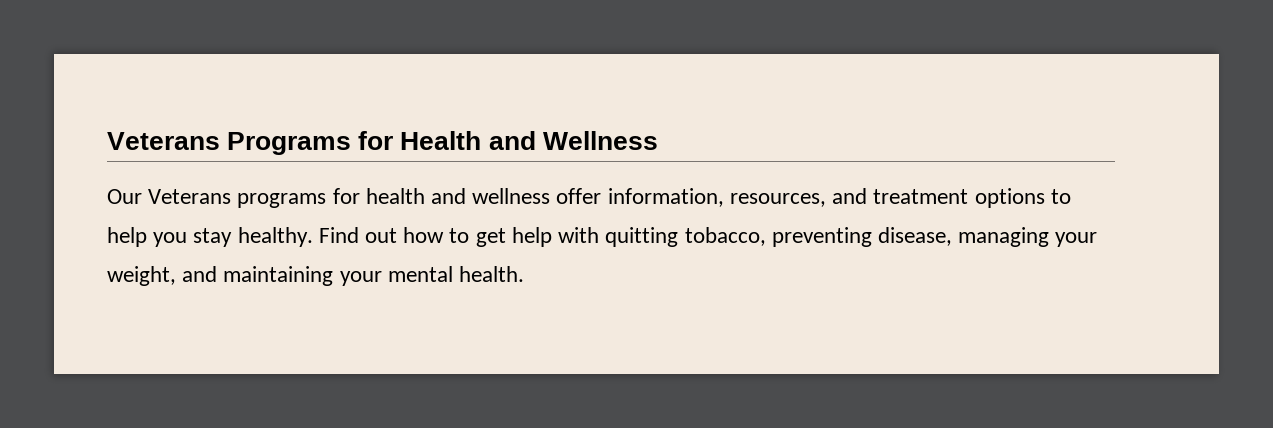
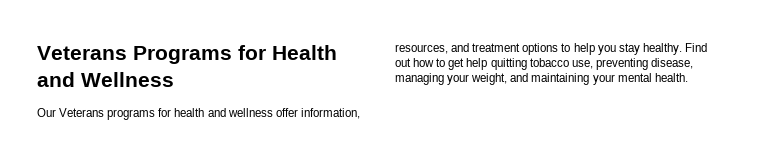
[558,227,766,247] with quitting tobacco, -> [490,58,593,70] quitting tobacco use,

